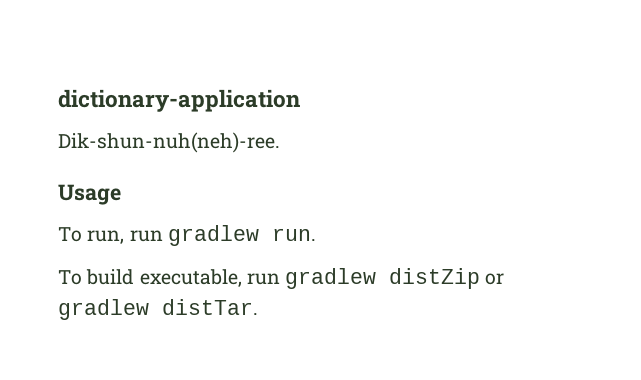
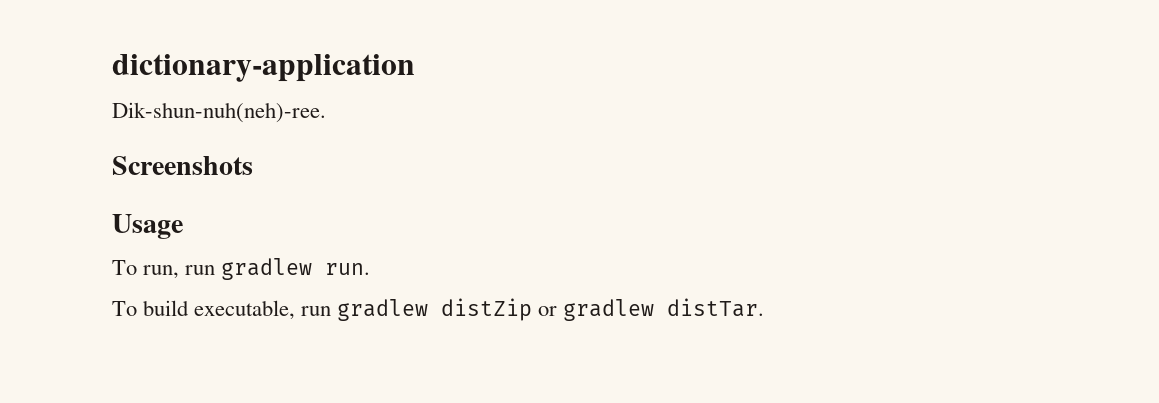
(280, 142) none -> [112,156,253,175] // Screenshots

